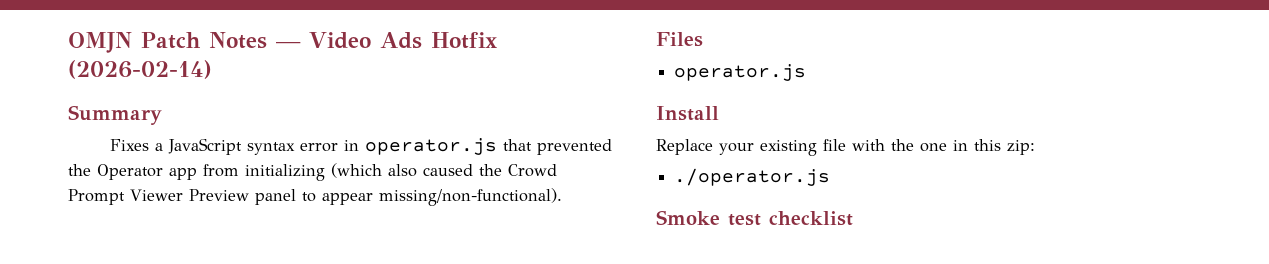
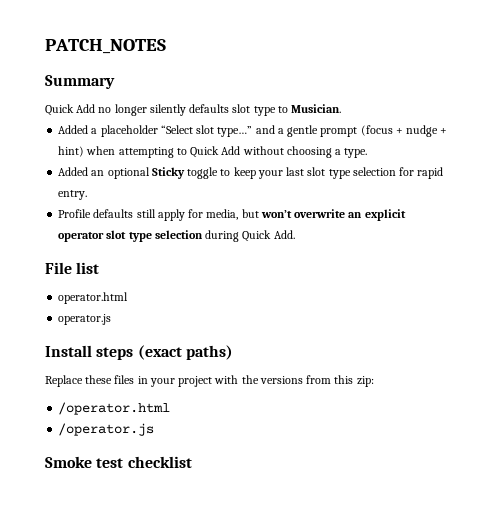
[68,32,497,53] [68,60,212,79] [68,105,162,125] [110,138,613,155] [68,163,557,181] [68,188,562,206] [656,32,703,47] [674,64,807,81] [656,106,719,121] [656,139,968,156] OMJN Patch Notes — Video Ads Hotfix (2026-02-14) // Summary // Fixes a JavaScript syntax error in operator.js that prevented the Operator app from initializing (which also caused the Crowd Prompt Viewer Preview panel to appear missing/non-functional). // Files // operator.js // Install // Replace your existing file with the one in -> [45,39,166,54] [45,75,115,89] [45,104,342,116] [58,125,448,137] [58,146,368,158] [58,167,444,179] [58,190,88,200] [58,209,406,221] [58,230,295,242] [45,262,100,274] [58,292,129,304] [58,314,112,325] [45,345,233,360] [45,375,332,387] PATCH_NOTES // Summary // Quick Add no longer silently defaults slot type to Musician. // Added a placeholder “Select slot type…” and a gentle prompt (focus + nudge + hint) when attempting to Quick Add without choosing a type. // Added an optional Sticky toggle to keep your last slot type selection for rapid entry. // Profile defaults still apply for media, but won’t overwrite an explicit operator slot type selection during Quick Add. // File list // operator.html // operator.js // Install steps (exact paths) // Replace these files in your project with the versions from
[674,168,831,186] ./operator.js -> [58,402,171,415] [58,423,155,436] /operator.html // /operator.js

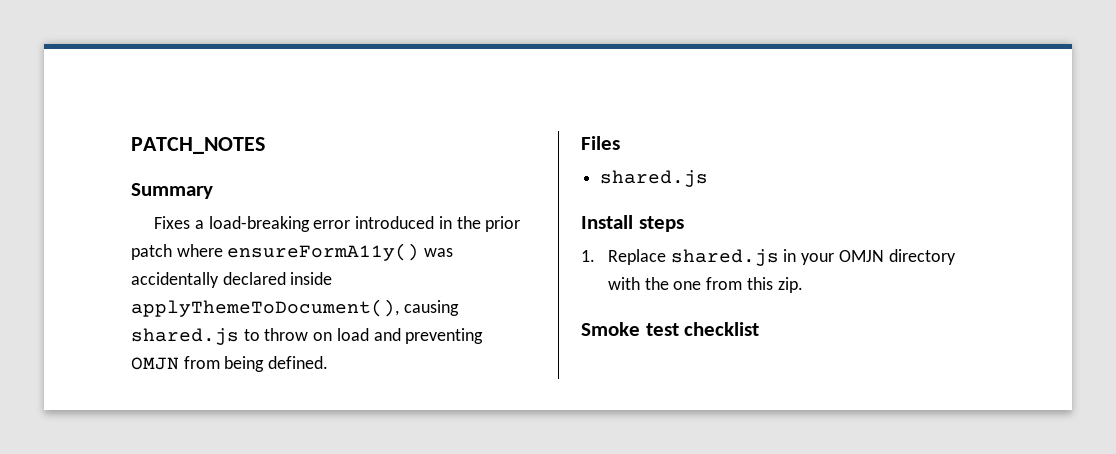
[45,104,342,116] [58,125,448,137] [58,146,368,158] [58,167,444,179] [58,190,88,200] [58,209,406,221] [58,230,295,242] [45,262,100,274] [58,292,129,304] [58,314,112,325] [45,345,233,360] [45,375,213,387] Quick Add no longer silently defaults slot type to Musician. // Added a placeholder “Select slot type…” and a gentle prompt (focus + nudge + hint) when attempting to Quick Add without choosing a type. // Added an optional Sticky toggle to keep your last slot type selection for rapid entry. // Profile defaults still apply for media, but won’t overwrite an explicit operator slot type selection during Quick Add. // File list // operator.html // operator.js // Install steps (exact paths) // Replace these files in your project -> [154,216,521,232] [131,243,454,261] [131,272,333,288] [131,299,459,317] [131,328,484,345] [131,356,329,372] [581,136,620,150] [600,170,709,187] [581,215,684,232] [581,249,956,266] Fixes a load-breaking error introduced in the prior patch where ensureFormA11y() was accidentally declared inside applyThemeToDocument(), causing shared.js to throw on load and preventing OMJN from being defined. // Files // shared.js // Install steps // 1. Replace shared.js in your OMJN directory
[259,376,303,384] versions -> [673,281,702,290] one
[356,376,374,387] [58,402,171,415] [58,423,155,436] zip: // /operator.html // /operator.js -> [777,277,803,293] zip.

